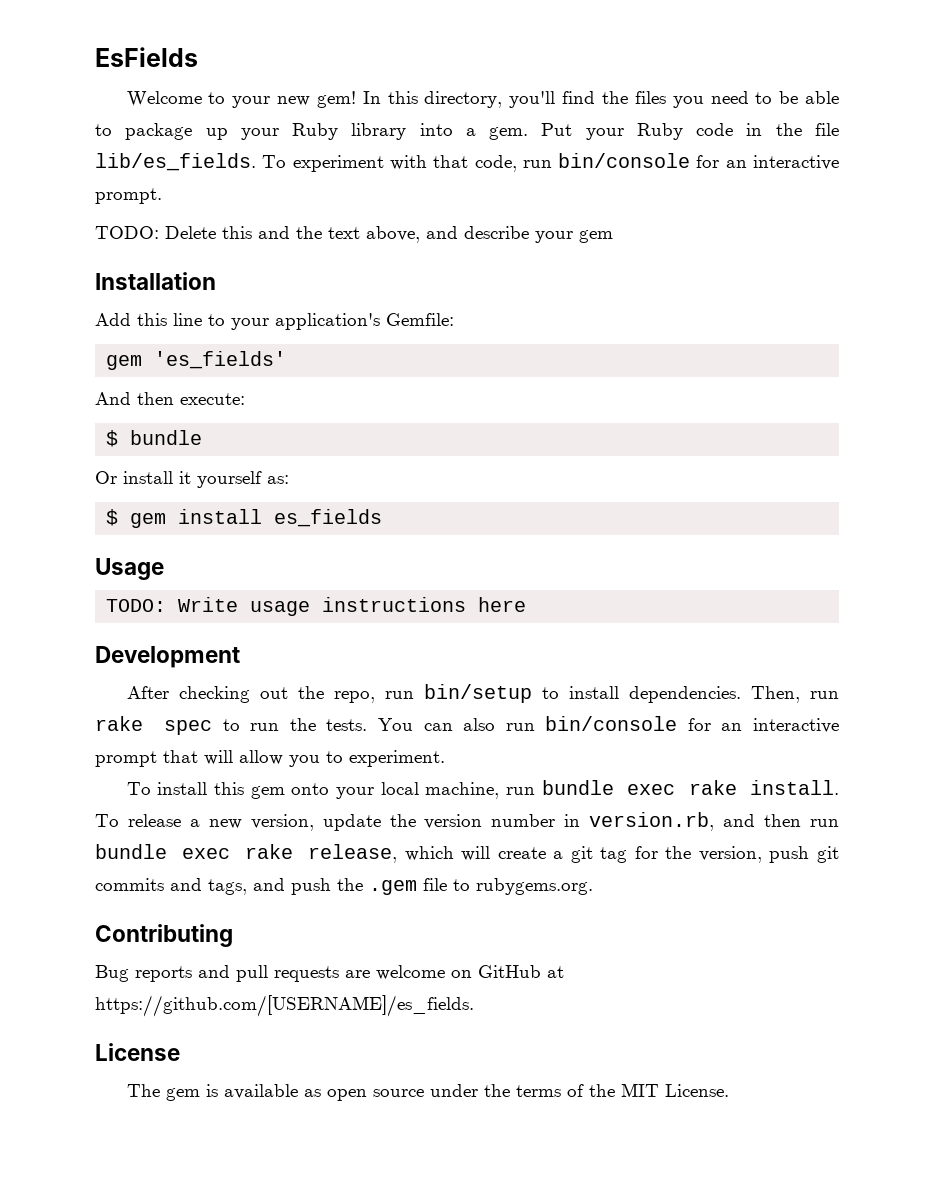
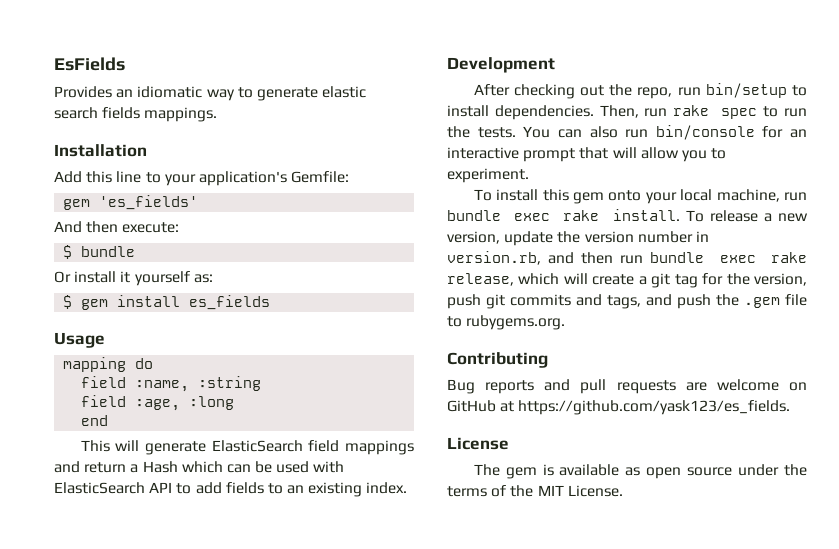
[126,91,840,108] [95,123,839,140] [95,153,839,172] [95,188,162,204] [95,226,613,243] Welcome to your new gem! In this directory, you'll find the files you need to be able to package up your Ruby library into a gem. Put your Ruby code in the file lib/es_fields. To experiment with that code, run bin/console for an interactive prompt. // TODO: Delete this and the text above, and describe your gem -> [54,86,367,101] [54,107,218,122] Provides an idiomatic way to generate elastic search fields mappings.
[106,597,527,616] TODO: Write usage instructions here -> [63,357,154,372] [81,376,262,392] [81,395,235,411] [81,415,109,426] [80,440,414,455] [54,461,345,473] [54,482,408,497] mapping do // field :name, :string // field :age, :long // end // This will generate ElasticSearch field mappings and return a Hash which can be used with ElasticSearch API to add fields to an existing index.
[95,995,474,1017] https://github.com/[USERNAME]/es_fields. -> [518,400,791,415] https://github.com/yask123/es_fields.

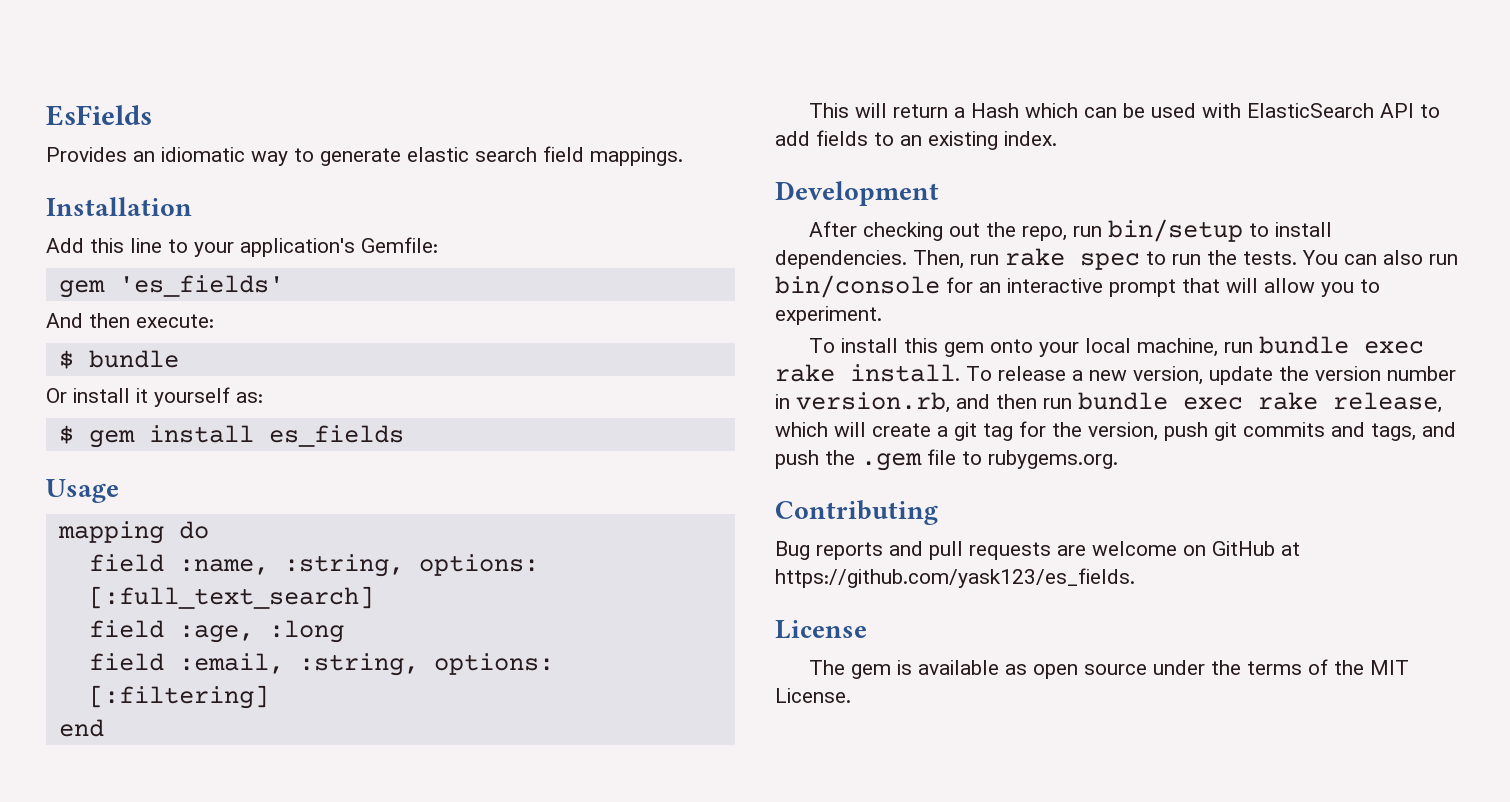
[102,107,141,119] fields -> [543,146,584,162] field
[198,376,262,391] :string -> [283,554,539,577] [88,586,374,609] :string, options: [:full_text_search]
[81,415,109,426] [80,440,414,455] [54,461,80,473] end // This will generate ElasticSearch field mappings and -> [88,653,554,676] [88,685,269,709] [58,719,104,737] [809,103,888,118] field :email, :string, options: [:filtering] // end // This will

